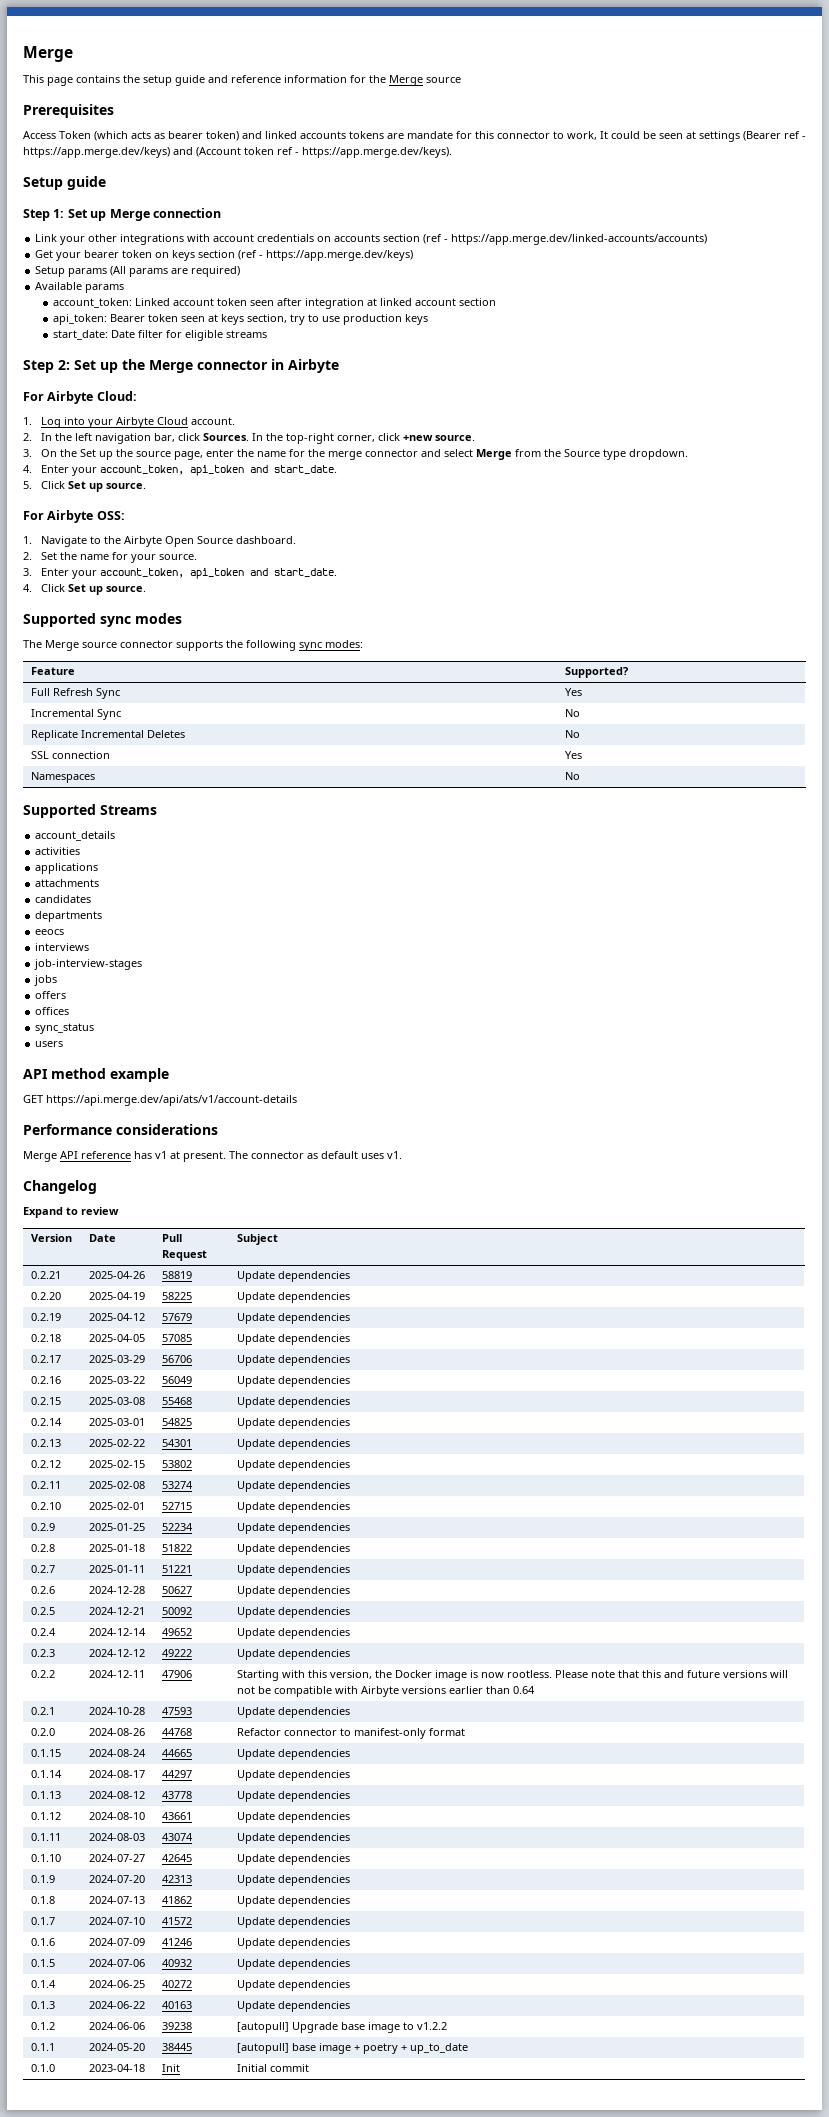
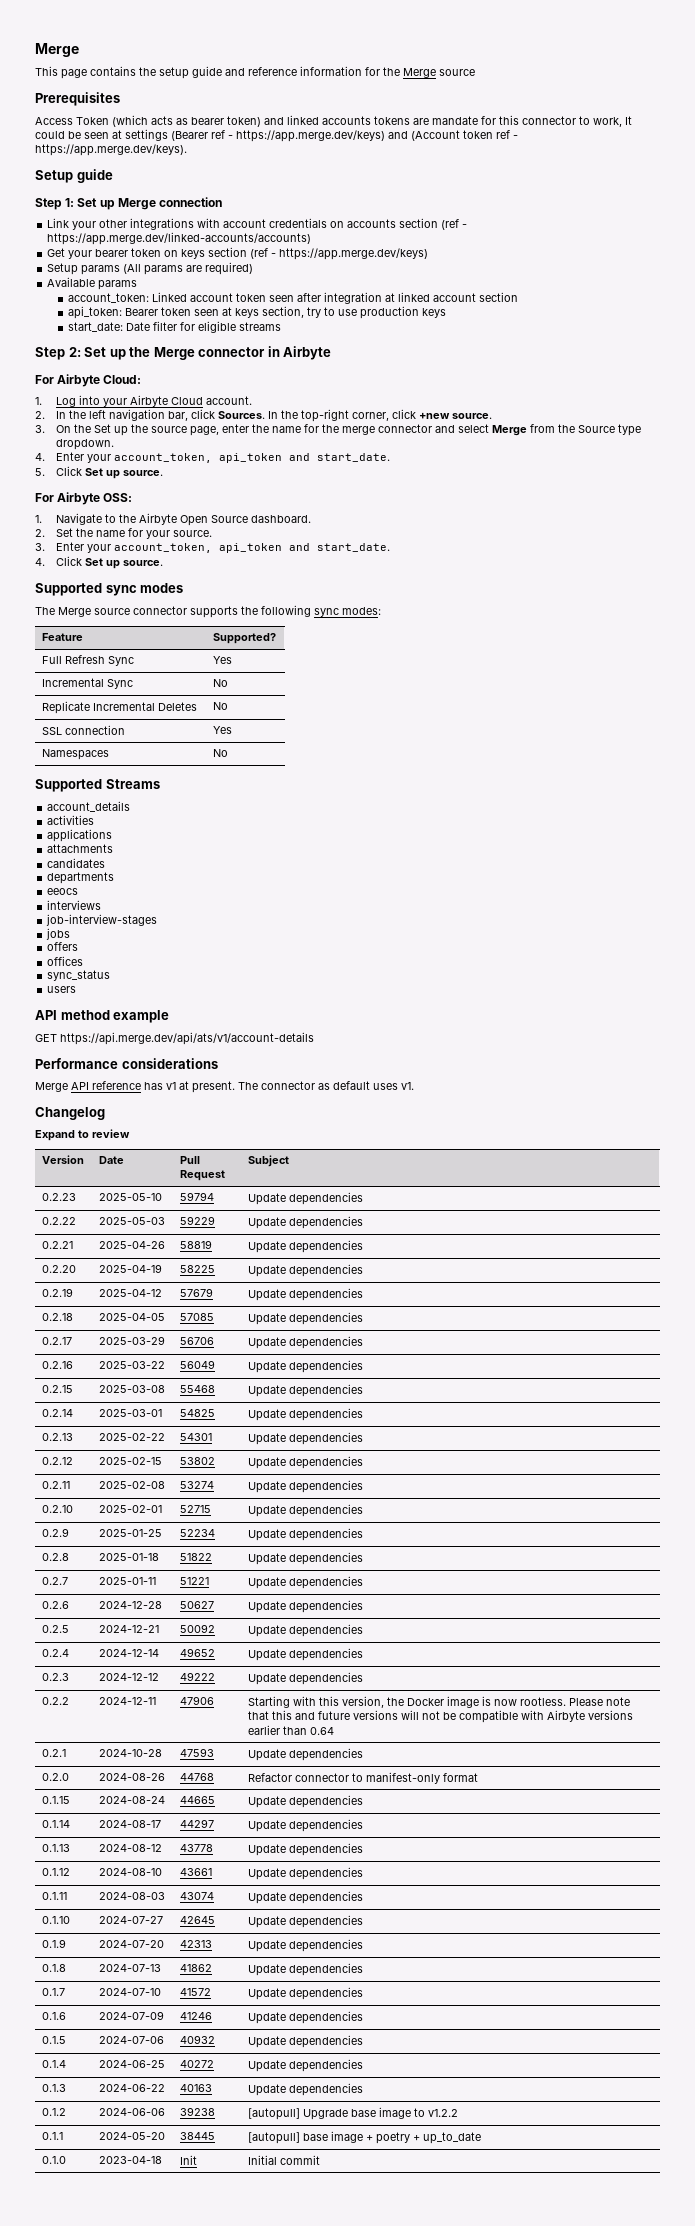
(279, 1239) none -> [42,1193,77,1201] [99,1193,163,1201] [180,1192,215,1201] [248,1192,364,1205] [42,1217,77,1225] [99,1217,166,1225] [180,1216,216,1225] [248,1216,364,1229] // 0.2.23 | 2025-05-10 | 59794 | Update dependencies // 0.2.22 | 2025-05-03 | 59229 | Update dependencies

